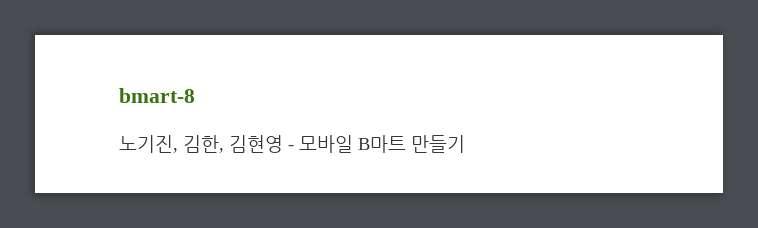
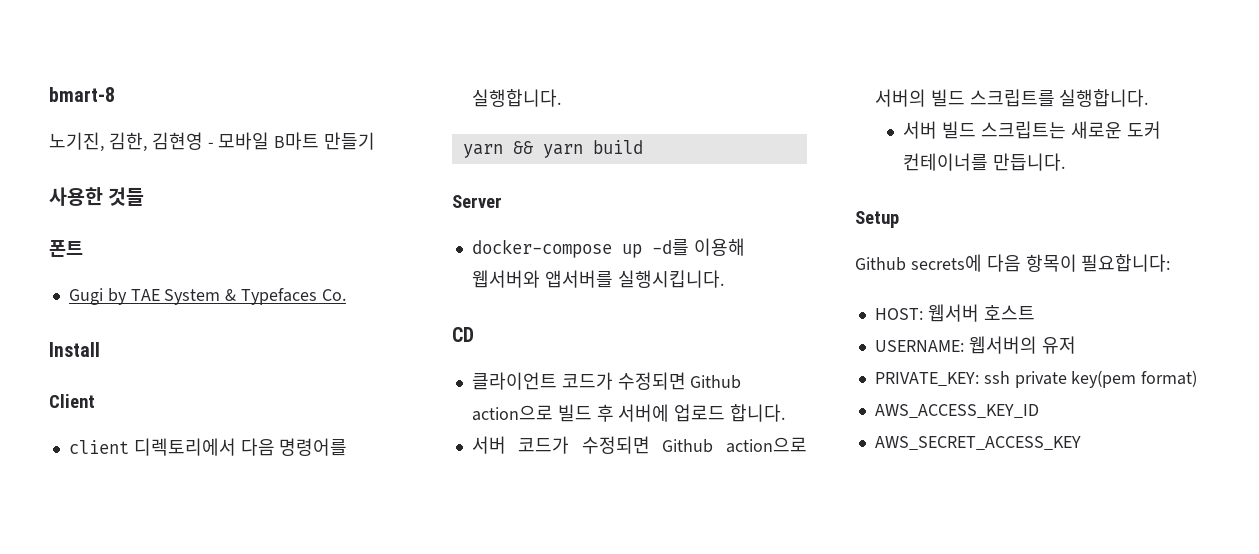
(465, 144) none -> [49,187,145,206] [49,240,83,257] [68,288,346,305] [49,342,100,357] [49,394,95,408] [68,438,348,456] [471,89,561,107] [462,140,643,158] [452,195,502,208] [471,238,745,258] [471,270,724,288] [452,327,474,342] [471,372,742,390] [471,404,786,422] [471,436,807,454] [874,89,1149,107] [903,121,1161,139] [903,153,1065,171] [855,211,899,228] [855,254,1171,272] [874,304,1035,322] [874,336,1076,354] [874,370,1198,388] [874,404,1039,418] [874,436,1081,450] // 사용한 것들 // 폰트 // Gugi by TAE System & Typefaces Co. // Install // Client // client 디렉토리에서 다음 명령어를 실행합니다. // yarn && yarn build // Server // docker-compose up -d를 이용해 웹서버와 앱서버를 실행시킵니다. // CD // 클라이언트 코드가 수정되면 Github action으로 빌드 후 서버에 업로드 합니다. // 서버 코드가 수정되면 Github action으로 서버의 빌드 스크립트를 실행합니다. // 서버 빌드 스크립트는 새로운 도커 컨테이너를 만듭니다. // Setup // Github secrets에 다음 항목이 필요합니다: // HOST: 웹서버 호스트 // USERNAME: 웹서버의 유저 // PRIVATE_KEY: ssh private key(pem format) // AWS_ACCESS_KEY_ID // AWS_SECRET_ACCESS_KEY

